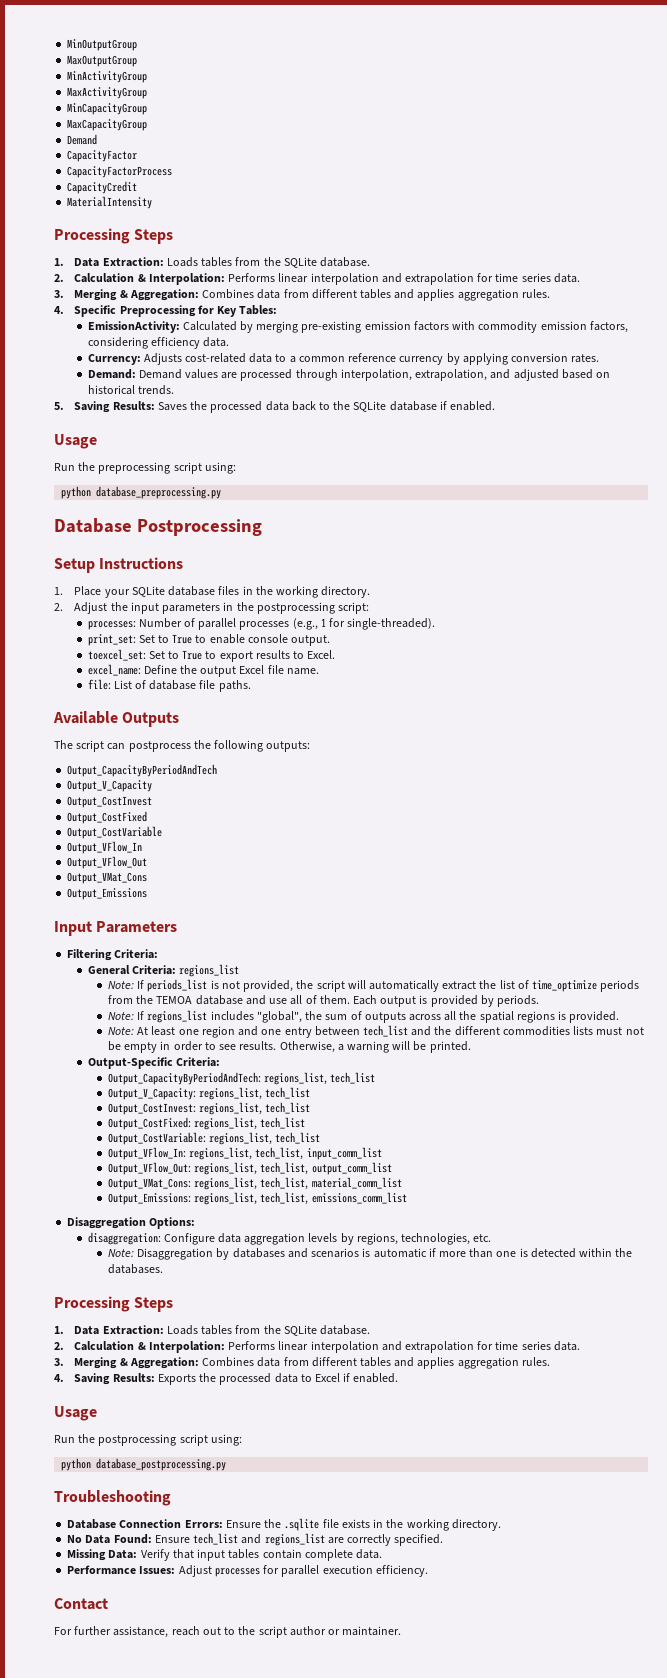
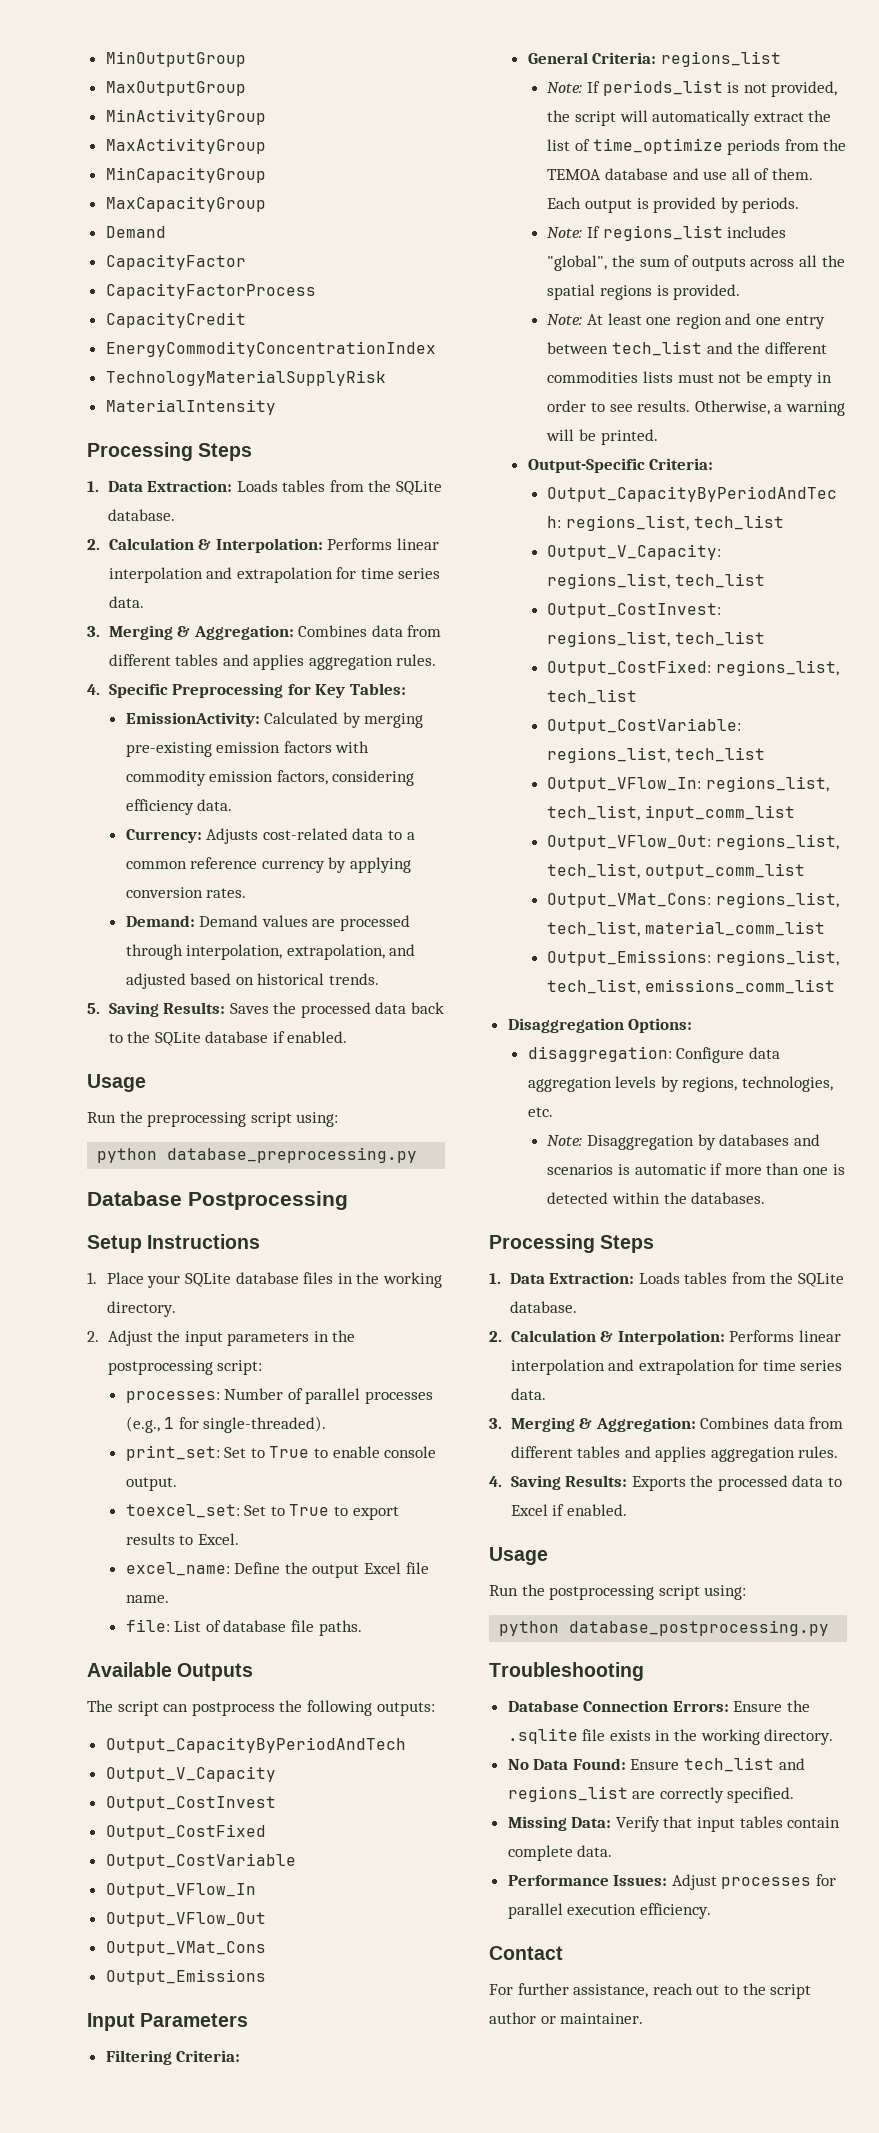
(138, 187) none -> [105,341,436,357] [105,370,386,386] // EnergyCommodityConcentrationIndex // TechnologyMaterialSupplyRisk

